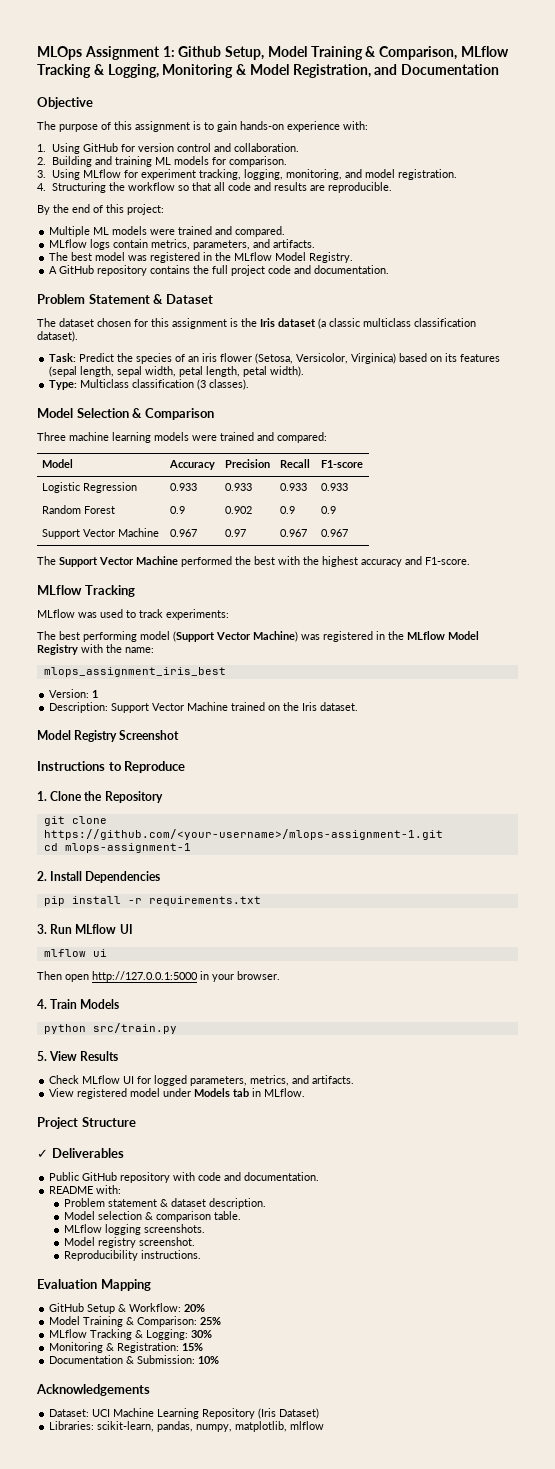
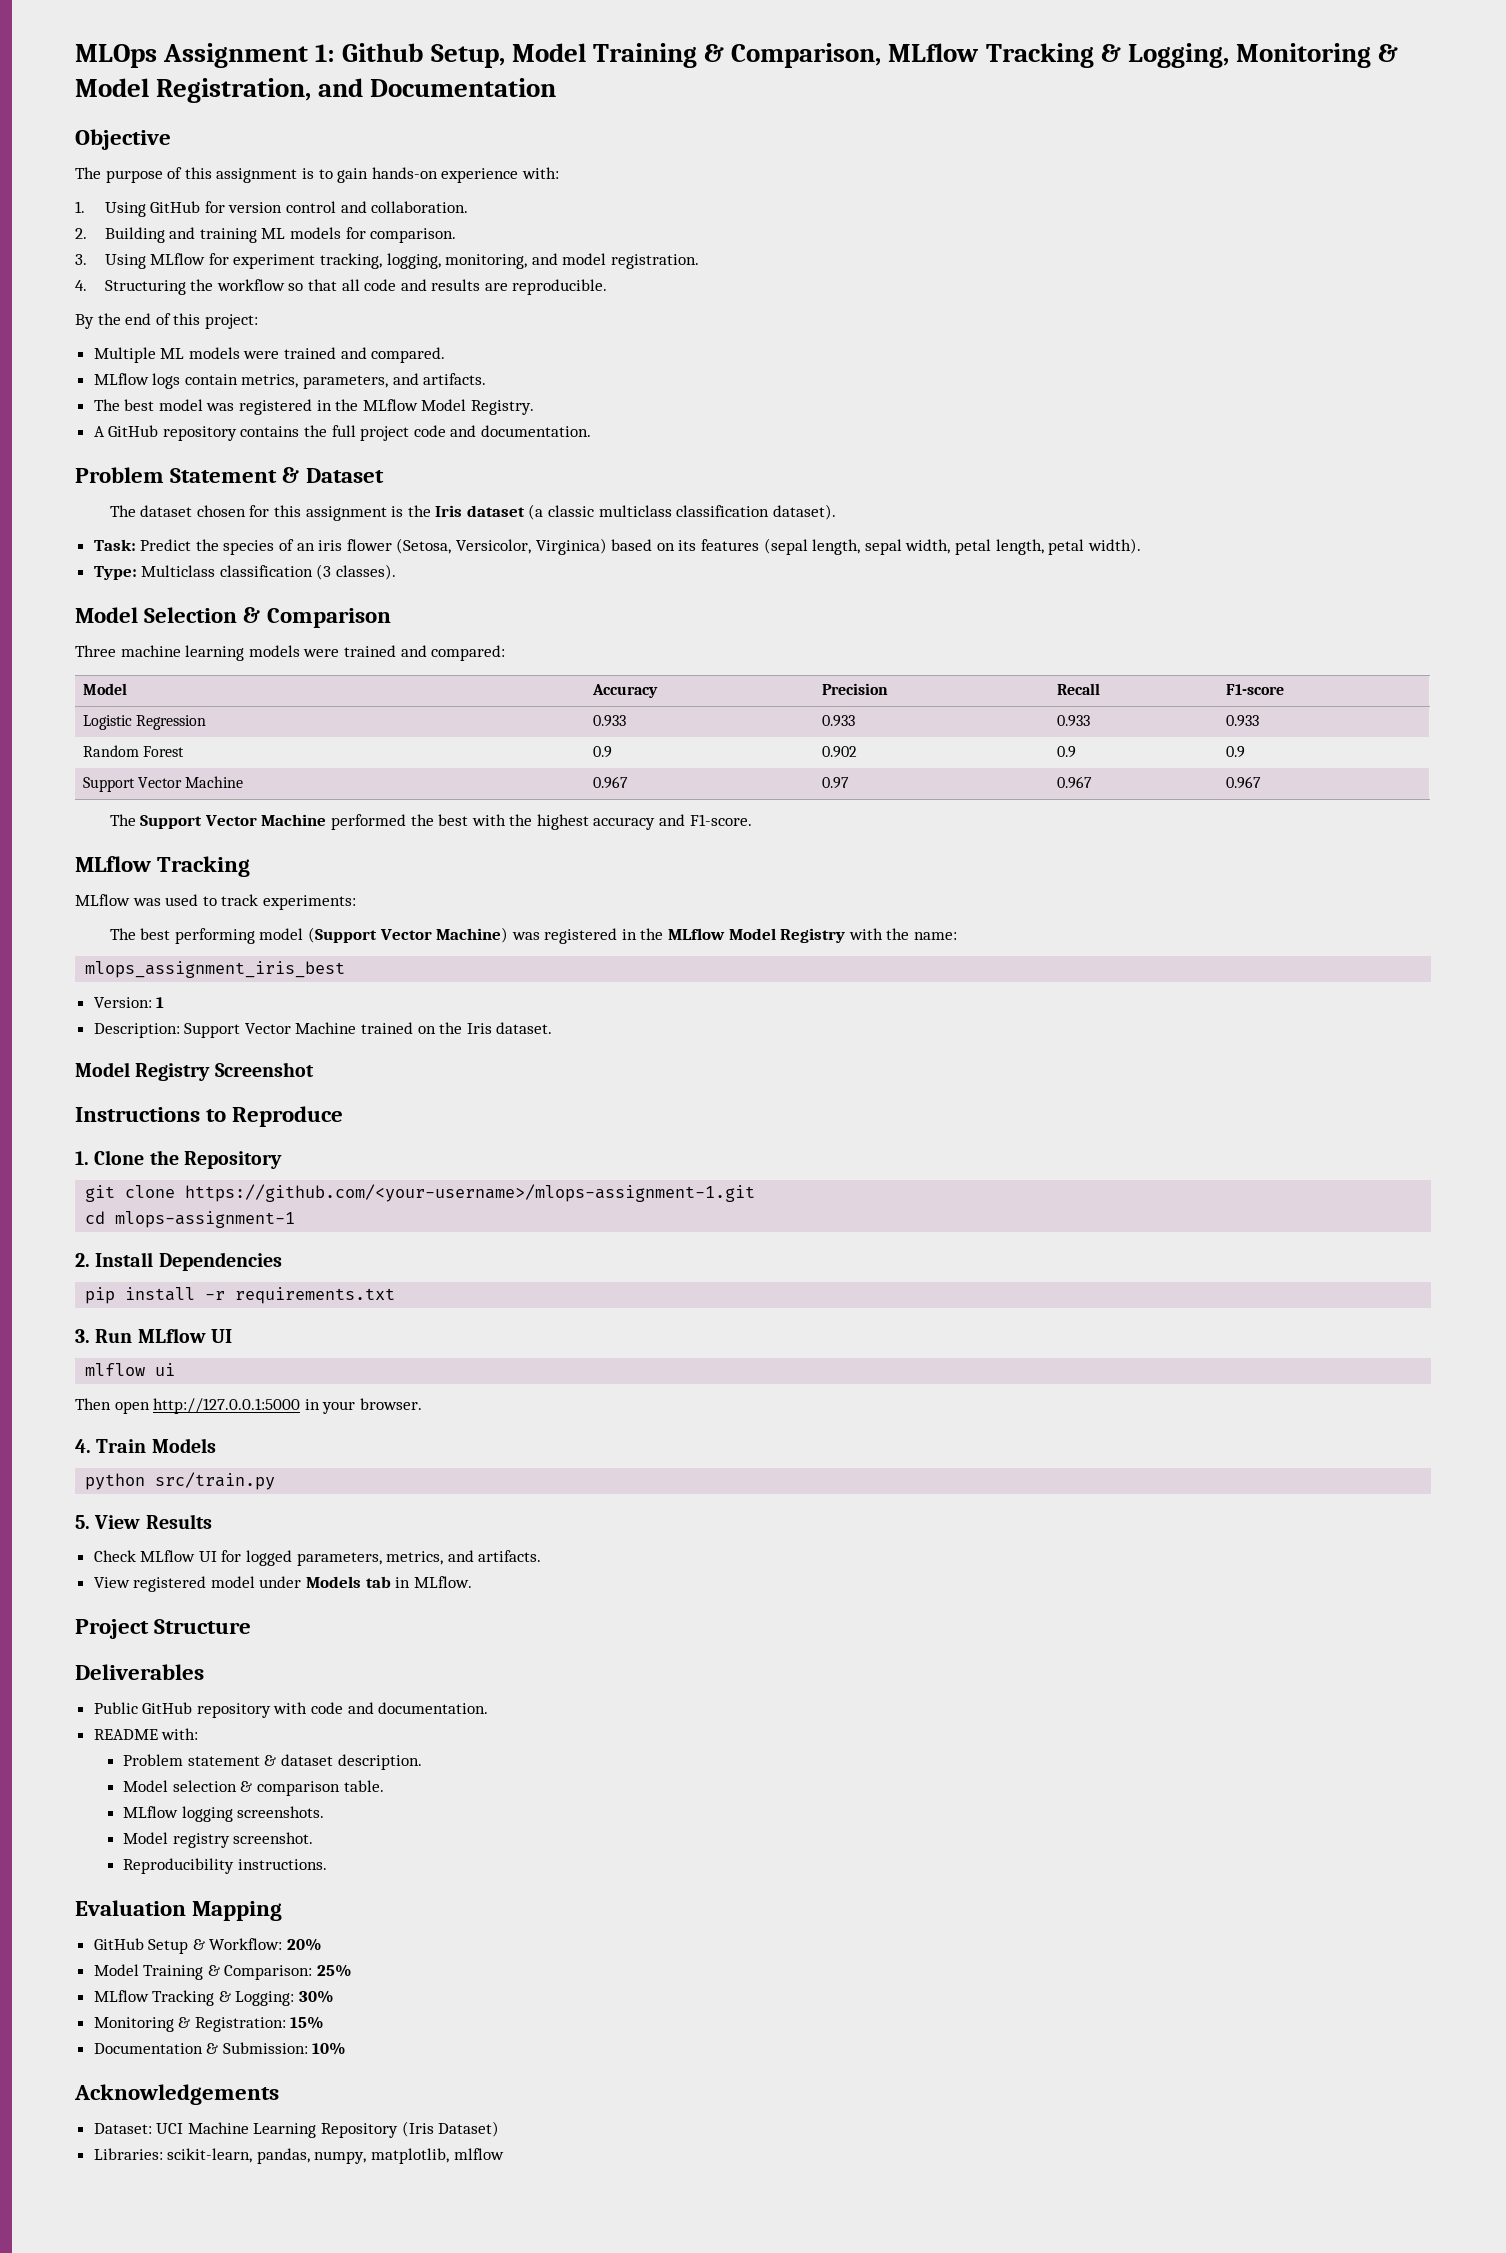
[37,1149,48,1158] ✓ -> (252, 1626) none

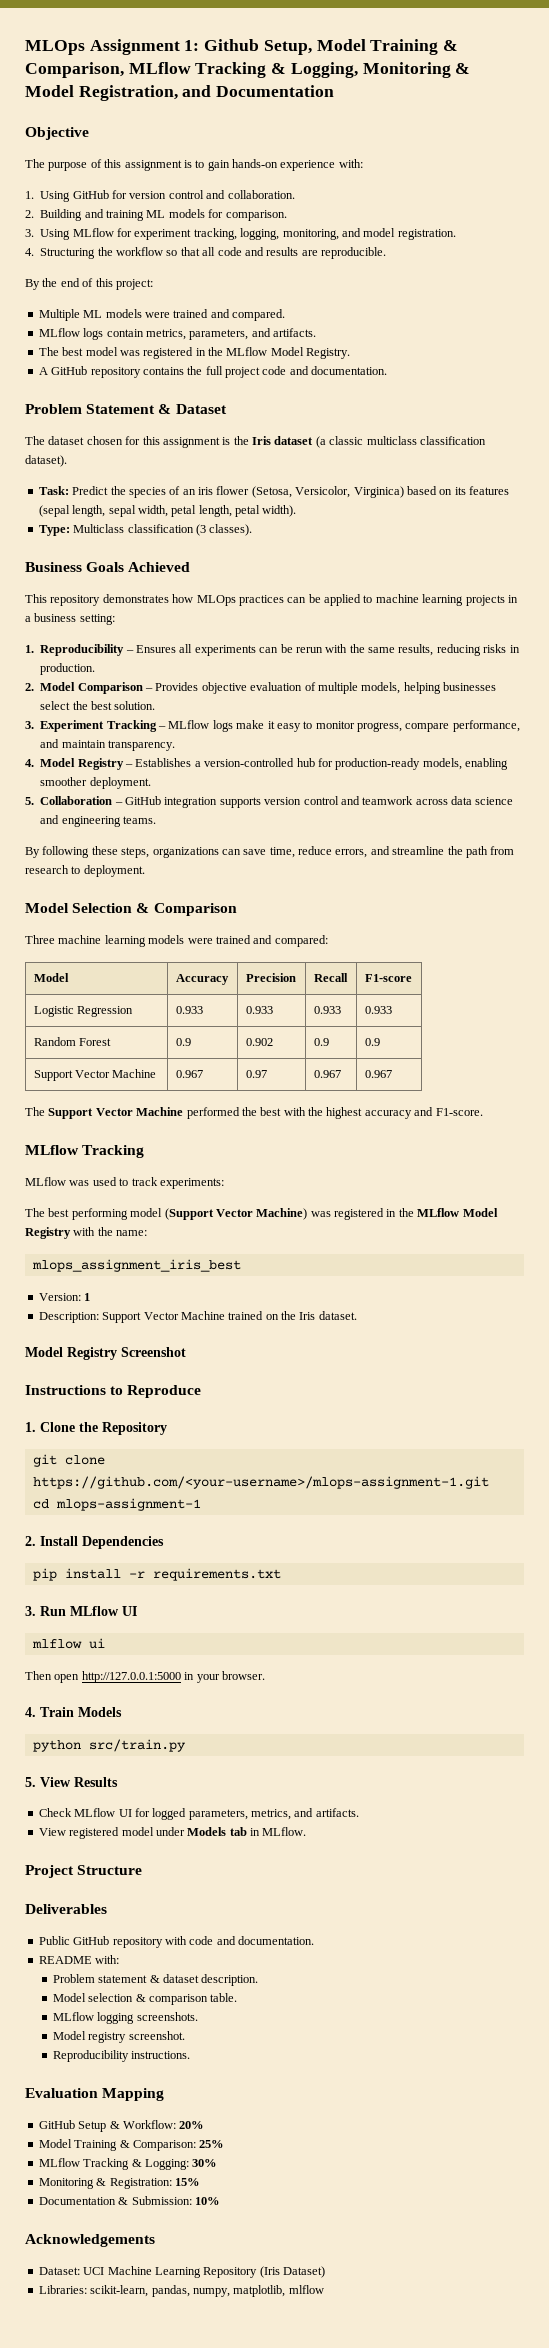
(397, 572) none -> [25,562,191,572] [25,594,518,606] [25,613,115,625] [25,644,520,656] [40,663,96,675] [25,682,496,694] [40,701,156,710] [25,720,520,732] [40,739,175,751] [25,758,508,770] [40,777,151,789] [25,796,514,808] [40,815,156,827] [25,846,515,858] [25,865,145,877] // Business Goals Achieved // This repository demonstrates how MLOps practices can be applied to machine learning projects in a business setting: // 1. Reproducibility – Ensures all experiments can be rerun with the same results, reducing risks in production. // 2. Model Comparison – Provides objective evaluation of multiple models, helping businesses select the best solution. // 3. Experiment Tracking – MLflow logs make it easy to monitor progress, compare performance, and maintain transparency. // 4. Model Registry – Establishes a version-controlled hub for production-ready models, enabling smoother deployment. // 5. Collaboration – GitHub integration supports version control and teamwork across data science and engineering teams. // By following these steps, organizations can save time, reduce errors, and streamline the path from research to deployment.

